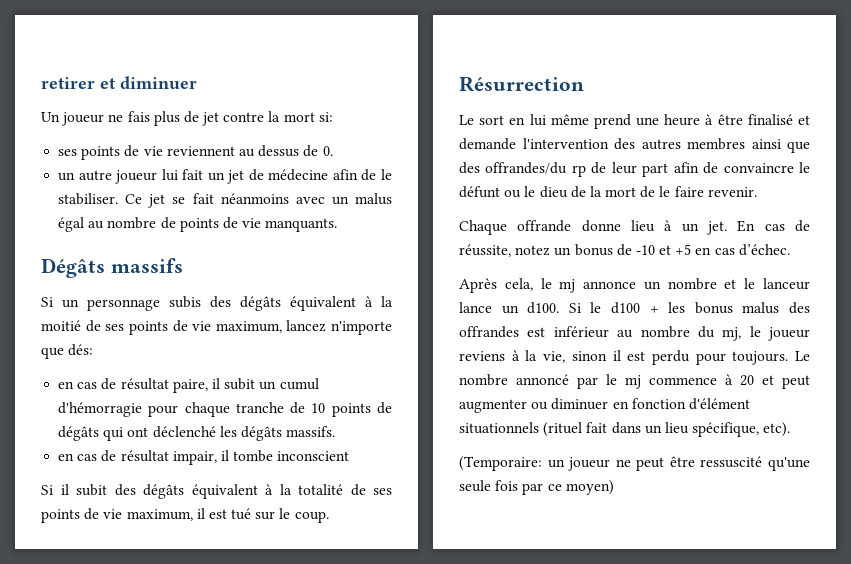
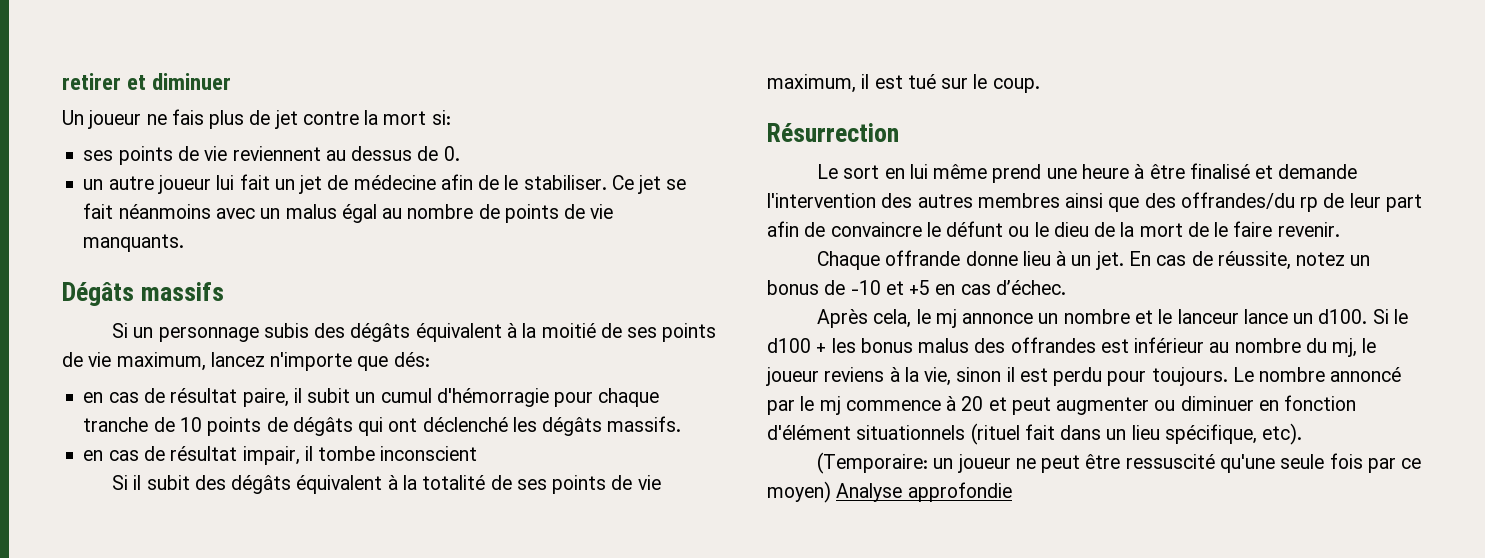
(614, 487) none -> [836,482,1012,502] Analyse approfondie

